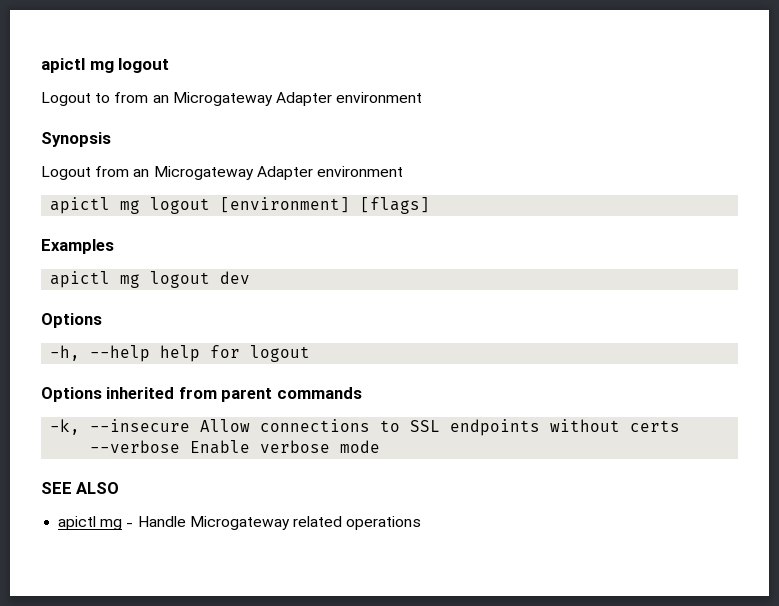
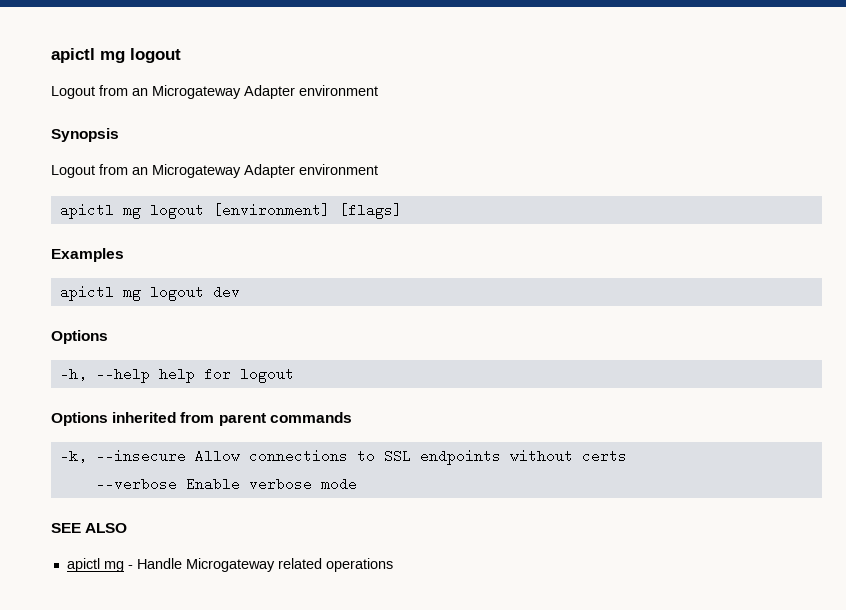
[95,93,111,103] to -> (95, 92) none

